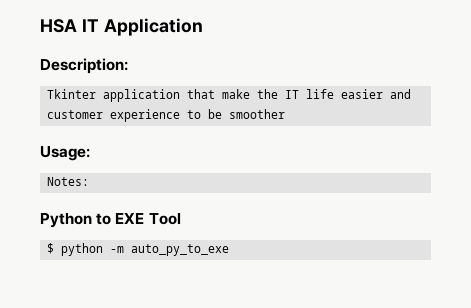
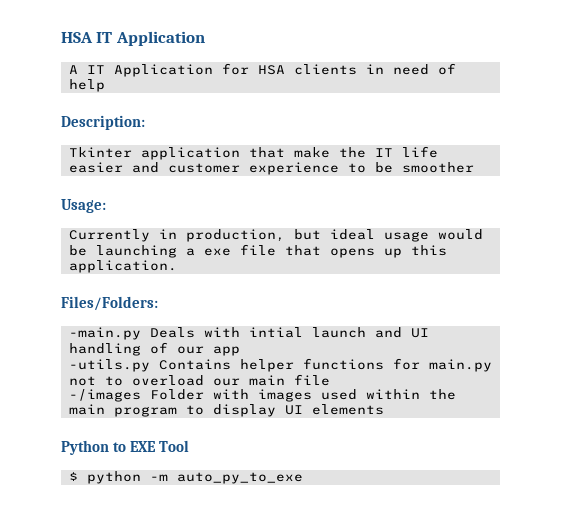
(203, 27) none -> [68,63,456,77] [68,79,105,92] // A IT Application for HSA clients in need of help
[46,177,89,186] Notes: -> [68,229,483,242] [68,244,447,258] [68,260,177,273] [61,296,158,311] [68,327,429,340] [68,342,240,356] [68,358,492,372] [68,374,330,386] [68,389,456,402] [68,404,384,417] Currently in production, but ideal usage would be launching a exe file that opens up this application. // Files/Folders: // -main.py Deals with intial launch and UI handling of our app // -utils.py Contains helper functions for main.py not to overload our main file // -/images Folder with images used within the main program to display UI elements

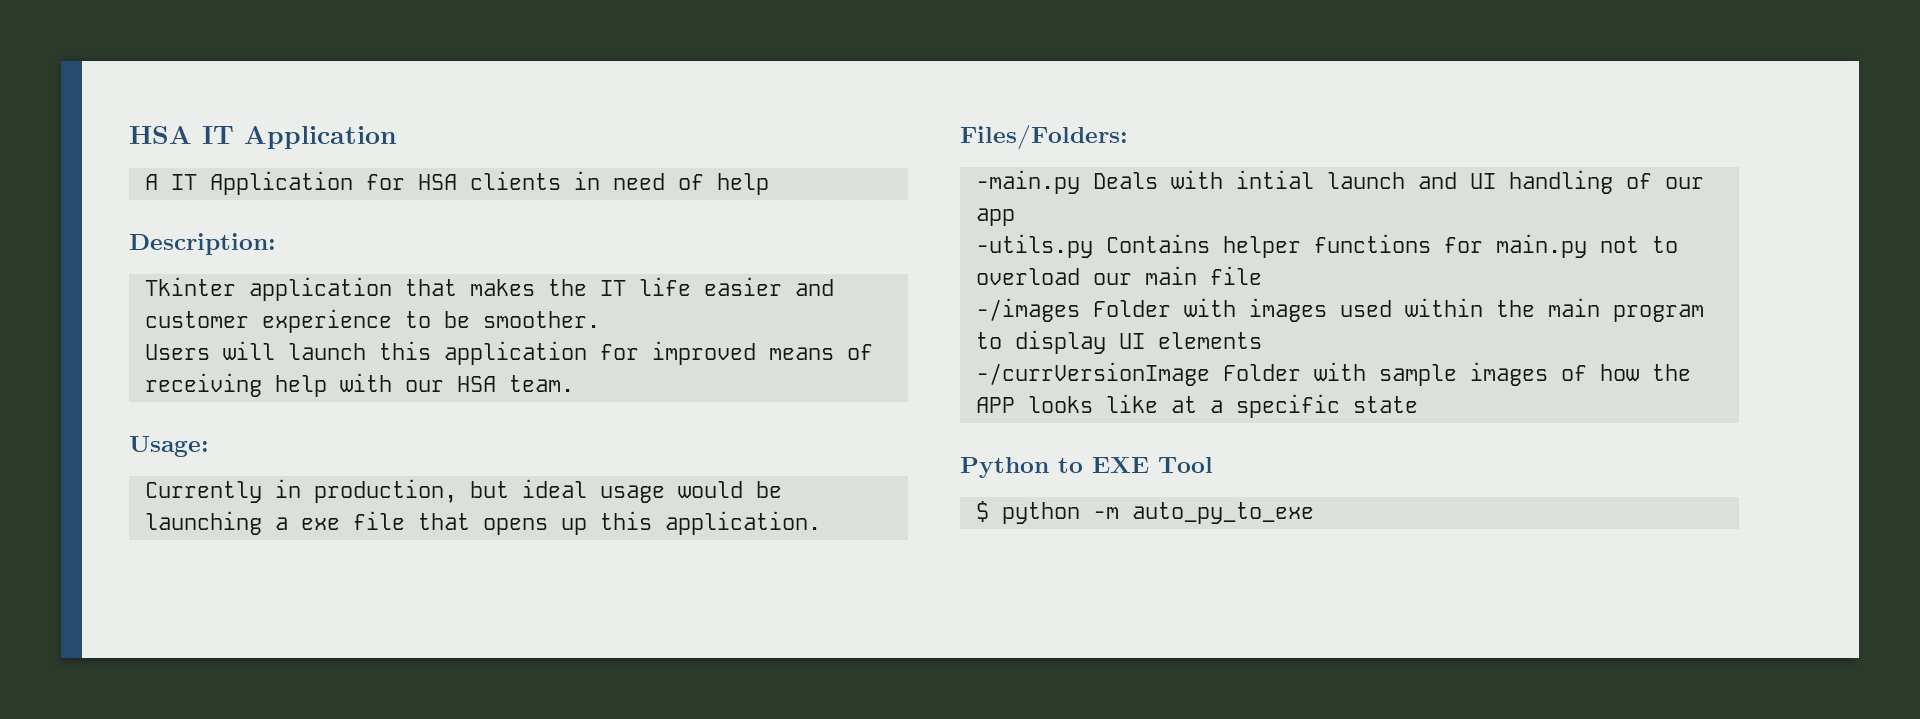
[293,147,330,158] make -> [469,279,535,296] makes
[401,162,474,173] smoother -> [482,311,600,328] [144,341,873,365] [144,373,574,397] smoother. // Users will launch this application for improved means of receiving help with our HSA team.
(384, 409) none -> [975,362,1691,386] [975,394,1418,418] // -/currVersionImage Folder with sample images of how the APP looks like at a specific state

